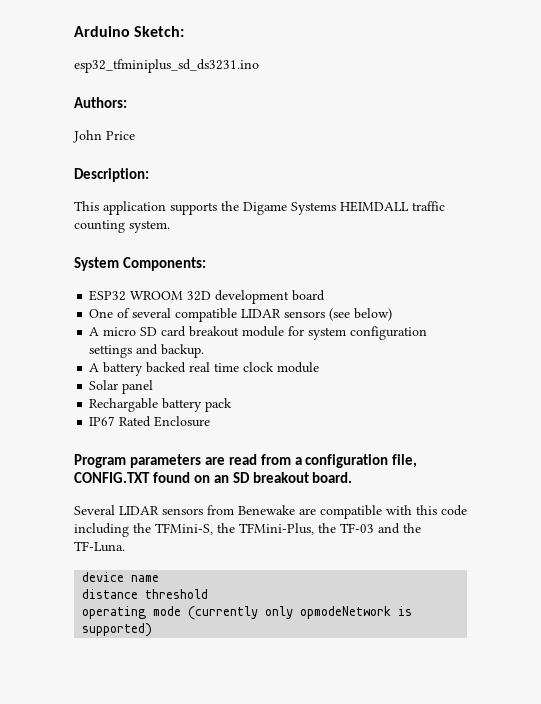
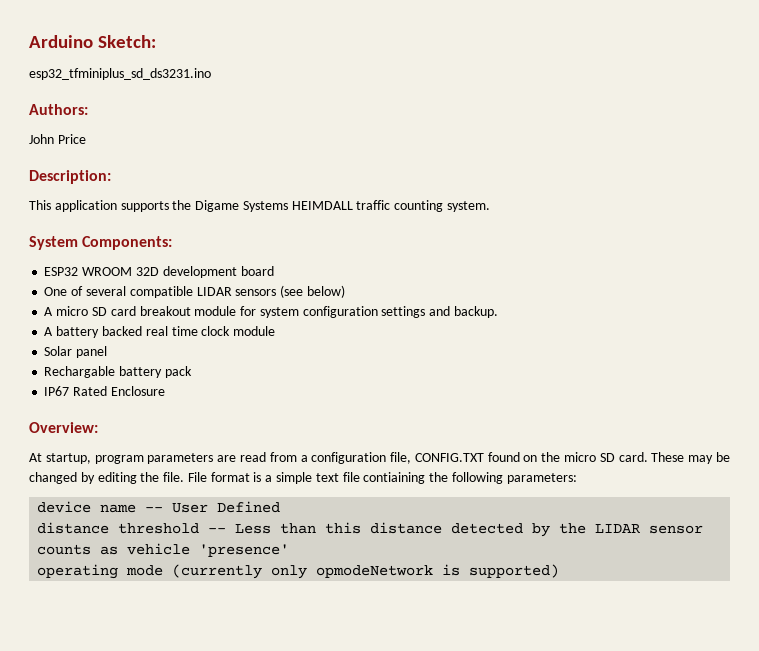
[74,454,126,468] Program -> [29,422,98,433] [29,453,144,464] Overview: // At startup, program
[213,472,353,483] [74,505,467,519] [74,523,421,537] [74,541,125,552] an SD breakout board. // Several LIDAR sensors from Benewake are compatible with this code including the TFMini-S, the TFMini-Plus, the TF-03 and the TF-Luna. -> [541,452,730,464] [29,472,577,484] the micro SD card. These may be changed by editing the file. File format is a simple text file contiaining the following parameters:
(160, 578) none -> [145,501,281,513] -- User Defined
(209, 594) none -> [208,522,704,537] [37,543,290,557] -- Less than this distance detected by the LIDAR sensor counts as vehicle 'presence'

